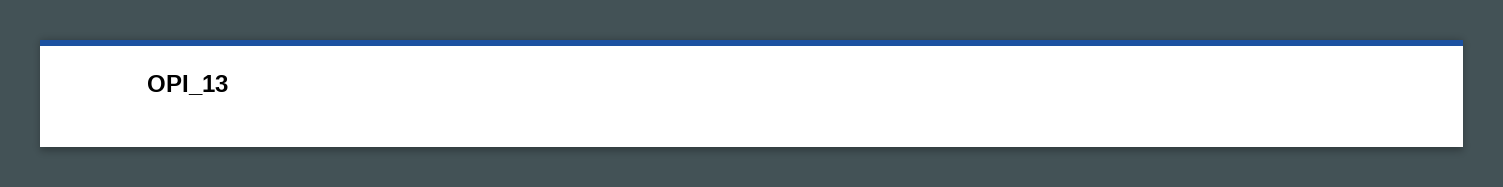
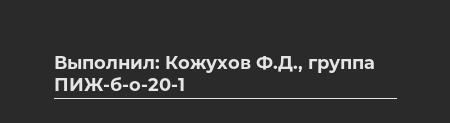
[147,75,228,95] OPI_13 -> [54,56,375,73] [54,77,185,91] Выполнил: Кожухов Ф.Д., группа ПИЖ-б-о-20-1

